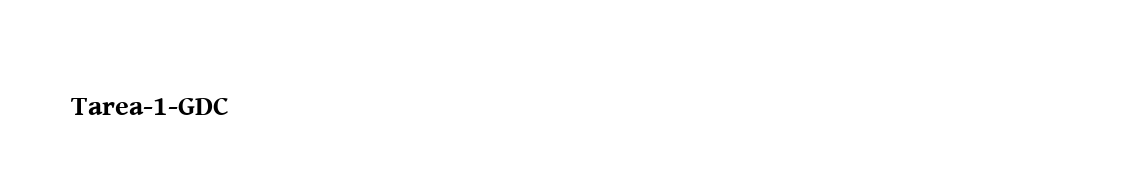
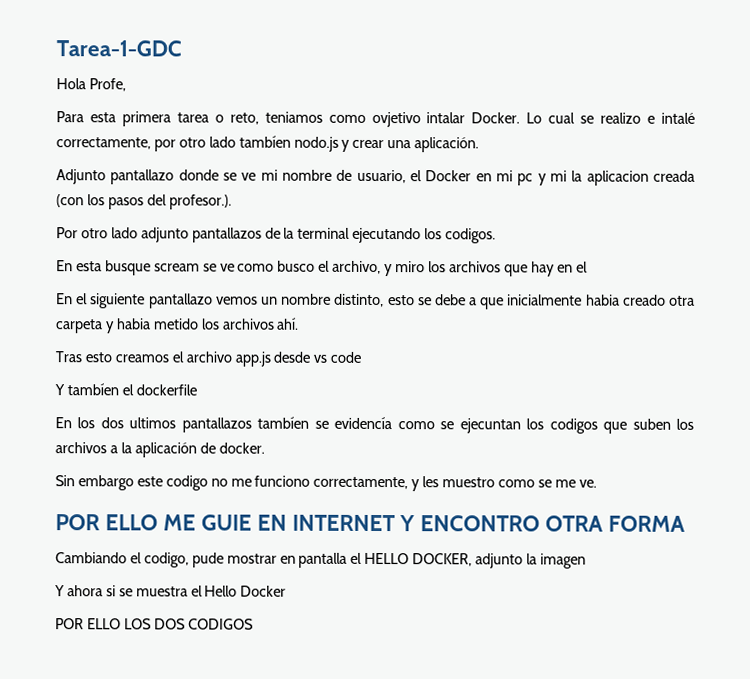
(229, 106) none -> [56,78,126,92] [56,111,695,128] [56,135,480,153] [56,169,695,186] [56,194,232,210] [56,227,497,244] [56,260,588,277] [56,293,695,310] [56,317,300,334] [55,351,362,367] [54,383,197,396] [55,416,694,434] [55,442,265,458] [55,475,597,492] [55,514,685,532] [55,552,586,569] [54,585,287,597] [55,618,254,630] // Hola Profe, // Para esta primera tarea o reto, teniamos como ovjetivo intalar Docker. Lo cual se realizo e intalé correctamente, por otro lado tambíen nodo.js y crear una aplicación. // Adjunto pantallazo donde se ve mi nombre de usuario, el Docker en mi pc y mi la aplicacion creada (con los pasos del profesor.). // Por otro lado adjunto pantallazos de la terminal ejecutando los codigos. // En esta busque scream se ve como busco el archivo, y miro los archivos que hay en el // En el siguiente pantallazo vemos un nombre distinto, esto se debe a que inicialmente habia creado otra carpeta y habia metido los archivos ahí. // Tras esto creamos el archivo app.js desde vs code // Y tambíen el dockerfile // En los dos ultimos pantallazos tambíen se evidencía como se ejecuntan los codigos que suben los archivos a la aplicación de docker. // Sin embargo este codigo no me funciono correctamente, y les muestro como se me ve. // POR ELLO ME GUIE EN INTERNET Y ENCONTRO OTRA FORMA // Cambiando el codigo, pude mostrar en pantalla el HELLO DOCKER, adjunto la imagen // Y ahora si se muestra el Hello Docker // POR ELLO LOS DOS CODIGOS

